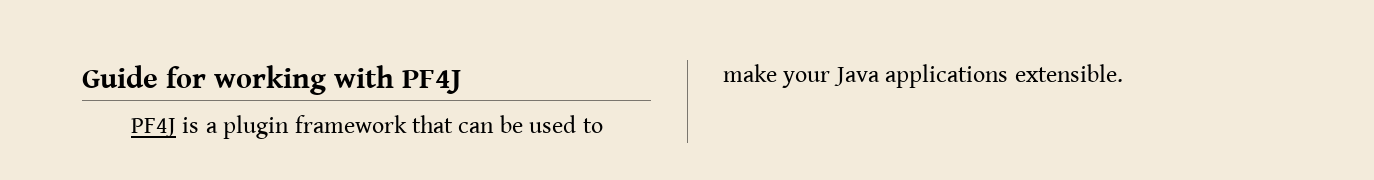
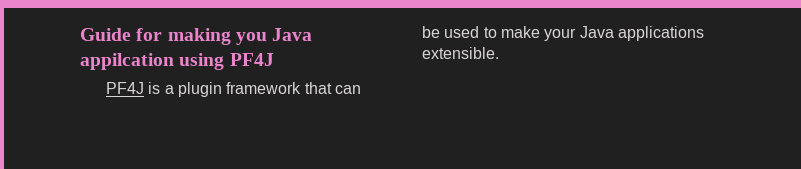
[214,65,395,95] working with -> [167,28,313,45] [80,53,225,70] making you Java appilcation using

